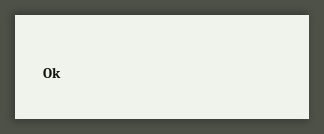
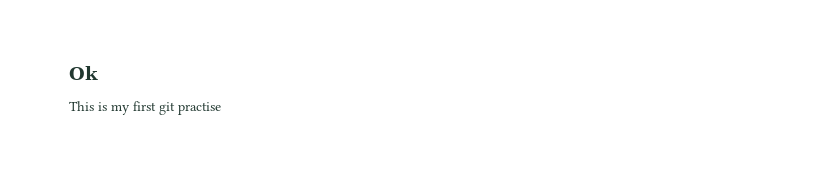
(61, 72) none -> [69,101,221,115] // This is my first git practise

